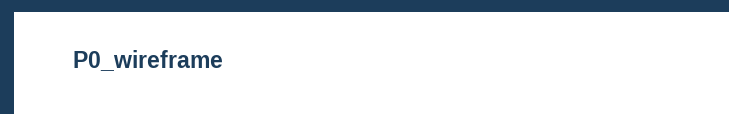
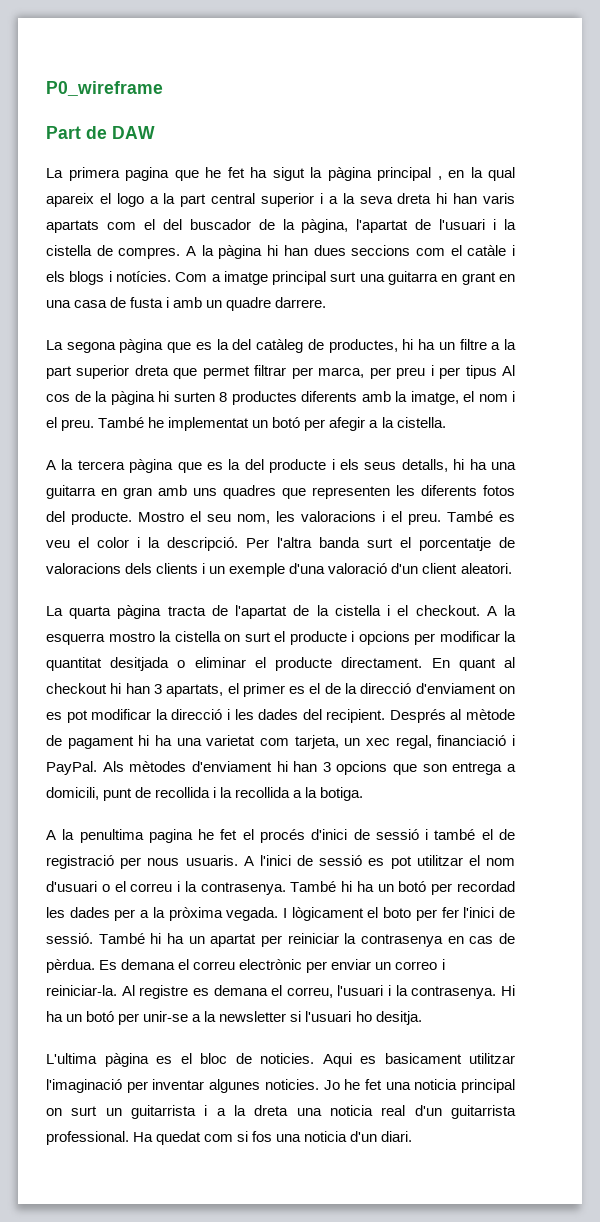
(223, 60) none -> [46,126,155,139] [46,167,515,181] [46,193,516,207] [46,219,516,233] [46,245,515,259] [46,271,516,285] [46,297,327,311] [46,339,517,353] [46,365,515,379] [46,391,515,405] [46,417,446,431] [46,459,516,473] [46,485,515,499] [46,511,515,525] [46,537,515,551] [46,563,512,577] [46,605,516,619] [46,631,516,645] [46,657,515,671] [46,683,516,697] [46,709,515,723] [46,735,515,749] [46,761,516,775] [46,787,364,801] [46,829,515,843] [46,855,516,869] [46,881,515,895] [46,907,516,921] [46,933,515,947] [46,959,445,973] [46,985,515,999] [46,1011,422,1025] [46,1053,515,1067] [46,1079,515,1093] [46,1105,516,1119] [46,1131,413,1145] // Part de DAW // La primera pagina que he fet ha sigut la pàgina principal , en la qual apareix el logo a la part central superior i a la seva dreta hi han varis apartats com el del buscador de la pàgina, l'apartat de l'usuari i la cistella de compres. A la pàgina hi han dues seccions com el catàle i els blogs i notícies. Com a imatge principal surt una guitarra en grant en una casa de fusta i amb un quadre darrere. // La segona pàgina que es la del catàleg de productes, hi ha un filtre a la part superior dreta que permet filtrar per marca, per preu i per tipus Al cos de la pàgina hi surten 8 productes diferents amb la imatge, el nom i el preu. També he implementat un botó per afegir a la cistella. // A la tercera pàgina que es la del producte i els seus detalls, hi ha una guitarra en gran amb uns quadres que representen les diferents fotos del producte. Mostro el seu nom, les valoracions i el preu. També es veu el color i la descripció. Per l'altra banda surt el porcentatje de valoracions dels clients i un exemple d'una valoració d'un client aleatori. // La quarta pàgina tracta de l'apartat de la cistella i el checkout. A la esquerra mostro la cistella on surt el producte i opcions per modificar la quantitat desitjada o eliminar el producte directament. En quant al checkout hi han 3 apartats, el primer es el de la direcció d'enviament on es pot modificar la direcció i les dades del recipient. Després al mètode de pagament hi ha una varietat com tarjeta, un xec regal, financiació i PayPal. Als mètodes d'enviament hi han 3 opcions que son entrega a domicili, punt de recollida i la recollida a la botiga. // A la penultima pagina he fet el procés d'inici de sessió i també el de registració per nous usuaris. A l'inici de sessió es pot utilitzar el nom d'usuari o el correu i la contrasenya. També hi ha un botó per recordad les dades per a la pròxima vegada. I lògicament el boto per fer l'inici de sessió. També hi ha un apartat per reiniciar la contrasenya en cas de pèrdua. Es demana el correu electrònic per enviar un correo i reiniciar-la. Al registre es demana el correu, l'usuari i la contrasenya. Hi ha un botó per unir-se a la newsletter si l'usuari ho desitja. // L'ultima pàgina es el bloc de noticies. Aqui es basicament utilitzar l'imaginació per inventar algunes noticies. Jo he fet una noticia principal on surt un guitarrista i a la dreta una noticia real d'un guitarrista professional. Ha quedat com si fos una noticia d'un diari.

